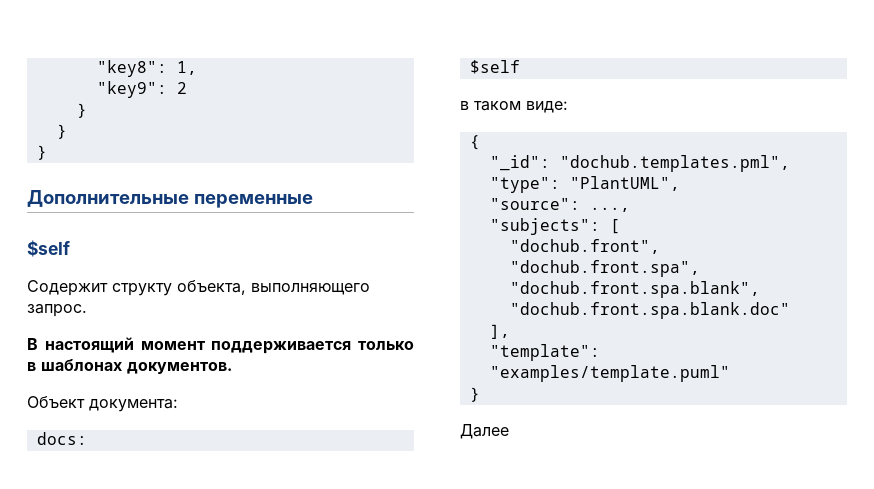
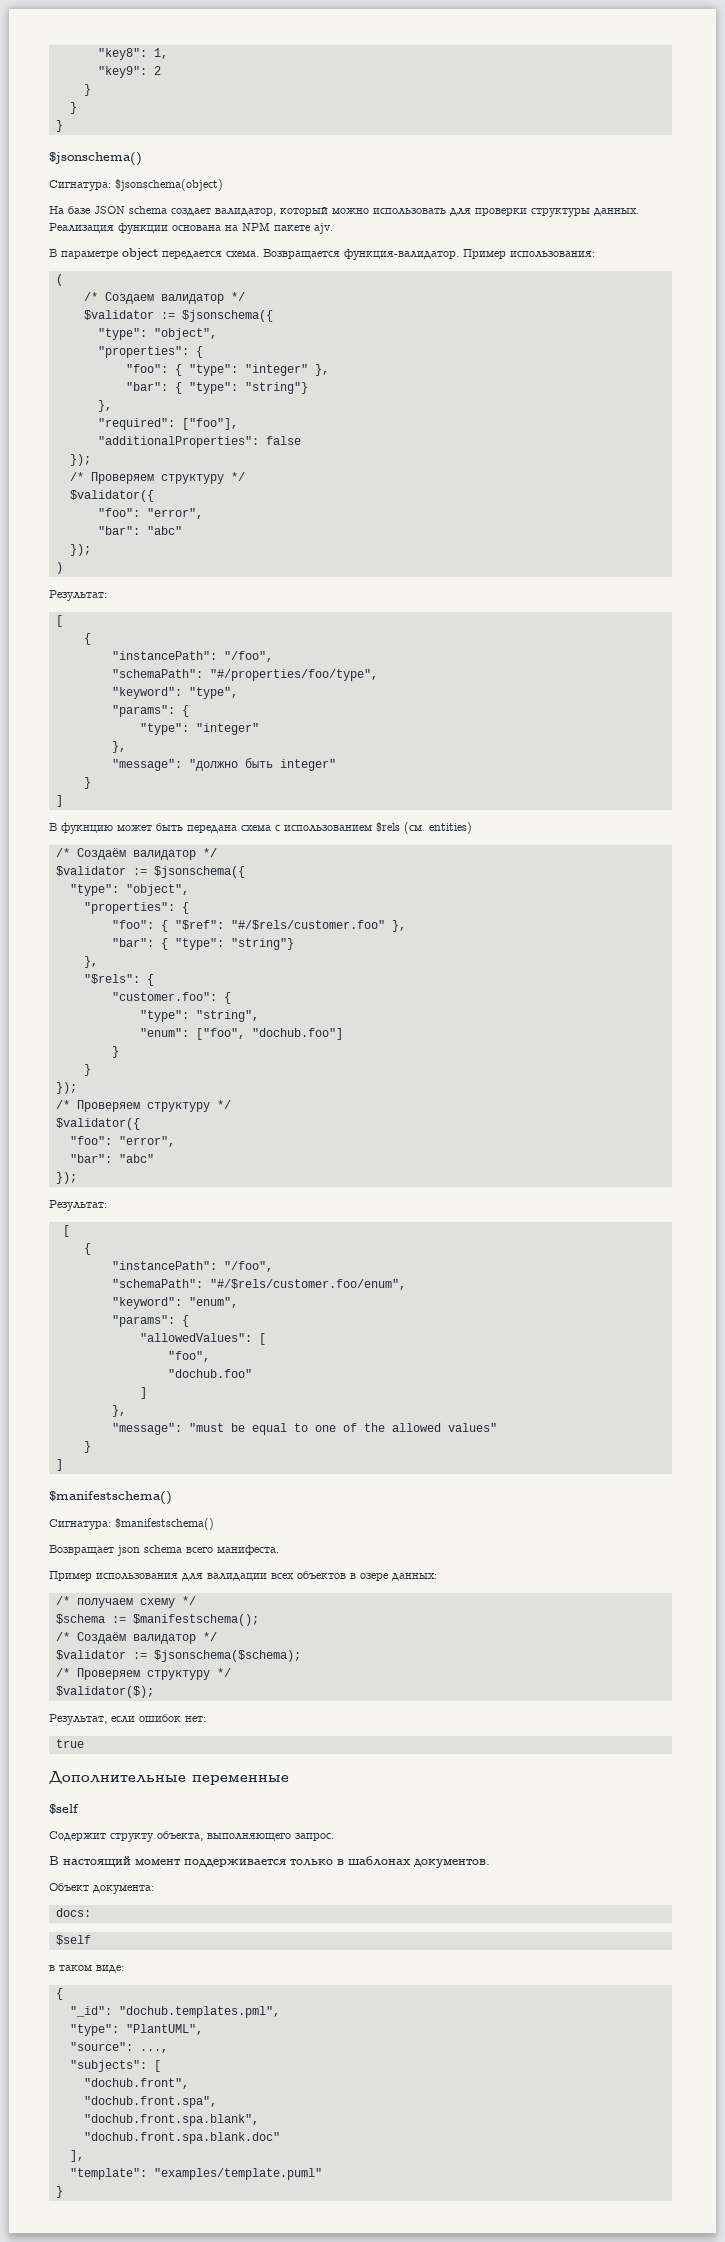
(47, 152) none -> [49,152,142,166] [49,179,223,191] [49,206,639,217] [49,222,333,234] [49,248,595,260] [55,274,63,286] [83,292,245,304] [83,310,273,322] [97,328,217,340] [97,346,203,358] [125,364,329,376] [125,382,308,394] [97,400,112,412] [97,418,238,430] [97,436,301,448] [69,454,91,466] [69,472,245,484] [69,490,154,502] [97,508,203,519] [97,526,182,535] [69,544,91,556] [55,562,63,574] [49,590,107,601] [55,615,63,627] [83,633,91,645] [111,651,273,662] [111,669,378,681] [111,687,238,699] [111,705,189,717] [139,723,259,735] [111,741,126,753] [111,758,336,771] [83,777,91,789] [55,795,63,807] [49,822,472,834] [55,848,217,860] [55,866,245,878] [69,884,189,896] [83,902,189,914] [111,920,406,932] [111,938,294,950] [83,956,98,968] [83,974,154,986] [111,992,231,1004] [139,1010,259,1022] [139,1028,343,1040] [111,1046,119,1058] [83,1064,91,1076] [55,1082,77,1094] [55,1100,231,1112] [55,1118,140,1130] [69,1136,175,1147] [69,1154,154,1163] [55,1172,77,1184] [49,1200,107,1211] [62,1225,70,1237] [83,1243,91,1255] [111,1261,273,1272] [111,1279,406,1290] [111,1297,238,1309] [111,1315,189,1327] [139,1333,266,1345] [167,1351,210,1362] [167,1369,252,1378] [139,1387,147,1399] [111,1405,126,1417] [111,1423,497,1435] [83,1441,91,1453] [55,1459,63,1471] [49,1491,172,1505] [49,1518,214,1530] [49,1545,279,1556] [49,1571,437,1581] [55,1596,196,1608] [55,1614,259,1626] [55,1632,217,1644] [55,1650,301,1662] [55,1668,231,1680] [55,1686,154,1698] [49,1714,206,1725] [55,1739,84,1748] // $jsonschema() // Сигнатура: $jsonschema(object) // На базе JSON schema создает валидатор, который можно использовать для проверки структуры данных. Реализация функции основана на NPM пакете ajv. // В параметре object передается схема. Возвращается функция-валидатор. Пример использования: // ( // /* Создаем валидатор */ // $validator := $jsonschema({ // "type": "object", // "properties": { // "foo": { "type": "integer" }, // "bar": { "type": "string"} // }, // "required": ["foo"], // "additionalProperties": false // }); // /* Проверяем структуру */ // $validator({ // "foo": "error", // "bar": "abc" // }); // ) // Результат: // [ // { // "instancePath": "/foo", // "schemaPath": "#/properties/foo/type", // "keyword": "type", // "params": { // "type": "integer" // }, // "message": "должно быть integer" // } // ] // В фукнцию может быть передана схема с использованием $rels (см. entities) // /* Создаём валидатор */ // $validator := $jsonschema({ // "type": "object", // "properties": { // "foo": { "$ref": "#/$rels/customer.foo" }, // "bar": { "type": "string"} // }, // "$rels": { // "customer.foo": { // "type": "string", // "enum": ["foo", "dochub.foo"] // } // } // }); // /* Проверяем структуру */ // $validator({ // "foo": "error", // "bar": "abc" // }); // Результат: // [ // { // "instancePath": "/foo", // "schemaPath": "#/$rels/customer.foo/enum", // "keyword": "enum", // "params": { // "allowedValues": [ // "foo", // "dochub.foo" // ] // }, // "message": "must be equal to one of the allowed values" // } // ] // $manifestschema() // Сигнатура: $manifestschema() // Возвращает json schema всего манифеста. // Пример использования для валидации всех объектов в озере данных: // /* получаем схему */ // $schema := $manifestschema(); // /* Создаём валидатор */ // $validator := $jsonschema($schema); // /* Проверяем структуру */ // $validator($); // Результат, если ошибок нет: // true
[460,424,509,439] // Далее -> (63, 2192) none

